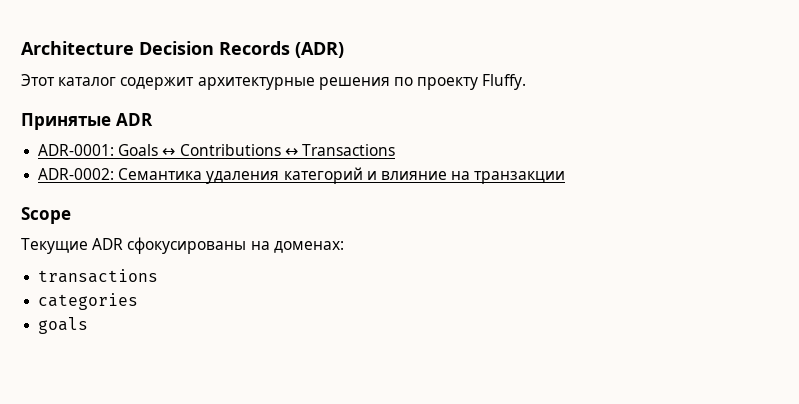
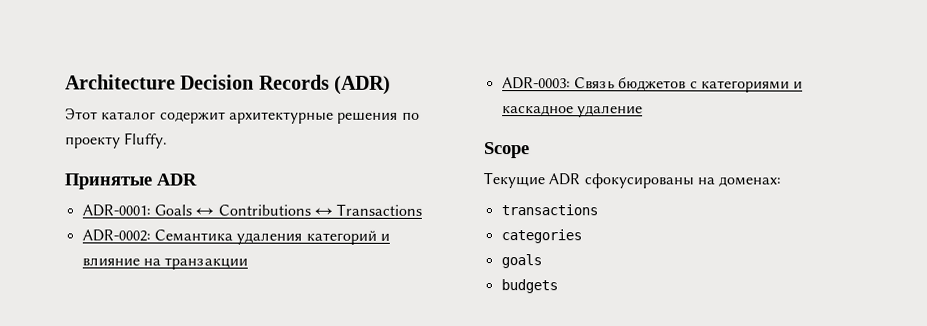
(566, 177) none -> [501,77,804,93] [501,105,643,118] // ADR-0003: Связь бюджетов с категориями и каскадное удаление
(89, 325) none -> [500,279,558,294] // budgets

